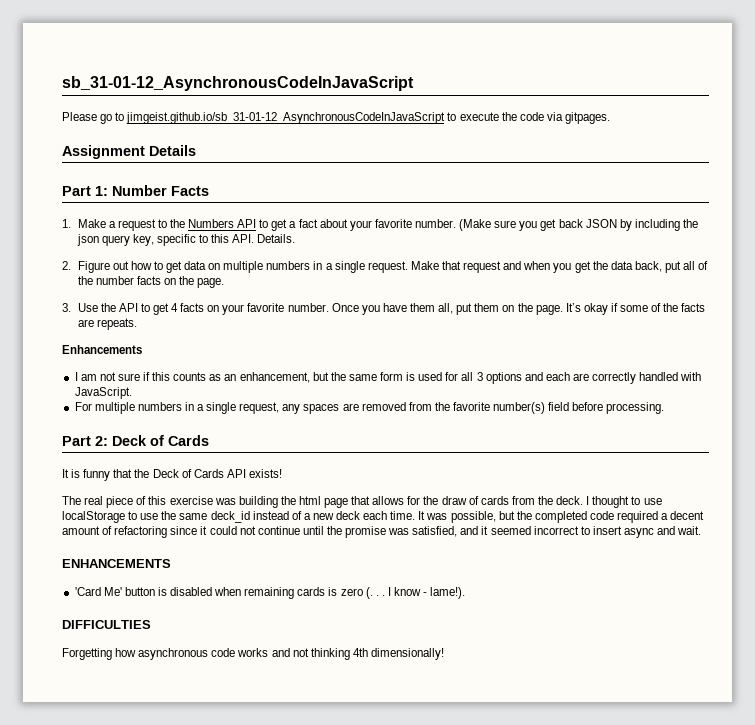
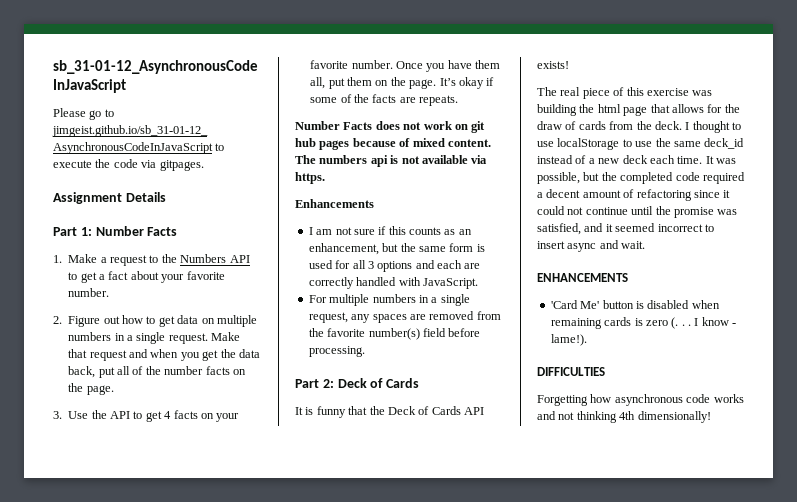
[459,219,698,231] [76,234,296,246] (Make sure you get back JSON by including the json query key, specific to this API. Details. -> (110, 292) none
(137, 324) none -> [295,121,486,133] [295,138,491,150] [295,155,488,167] [295,172,325,184] // Number Facts does not work on git hub pages because of mixed content. The numbers api is not available via https.

